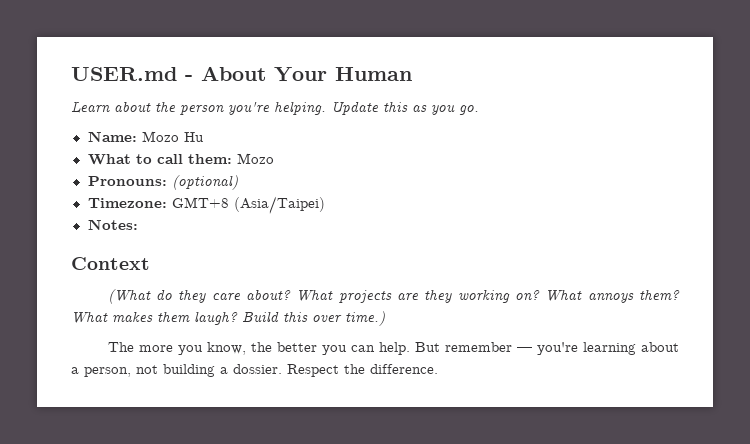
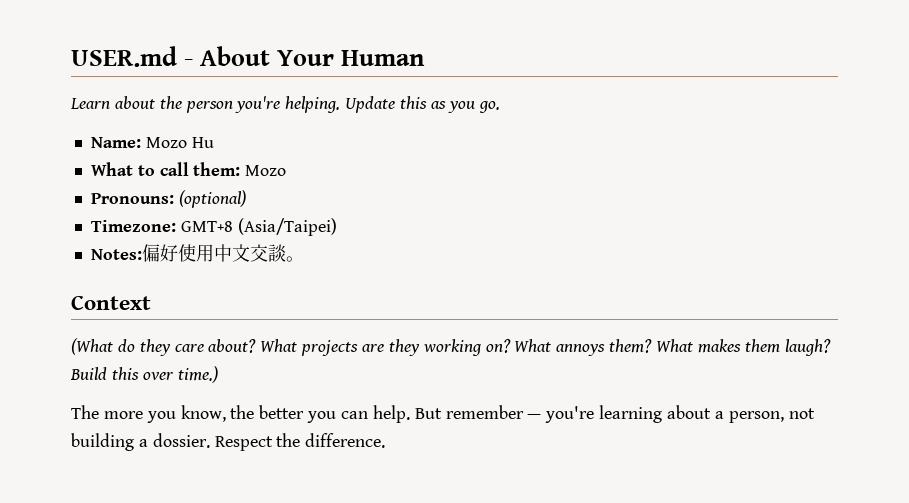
(138, 224) none -> [141,244,304,262] 偏好使用中文交談。

